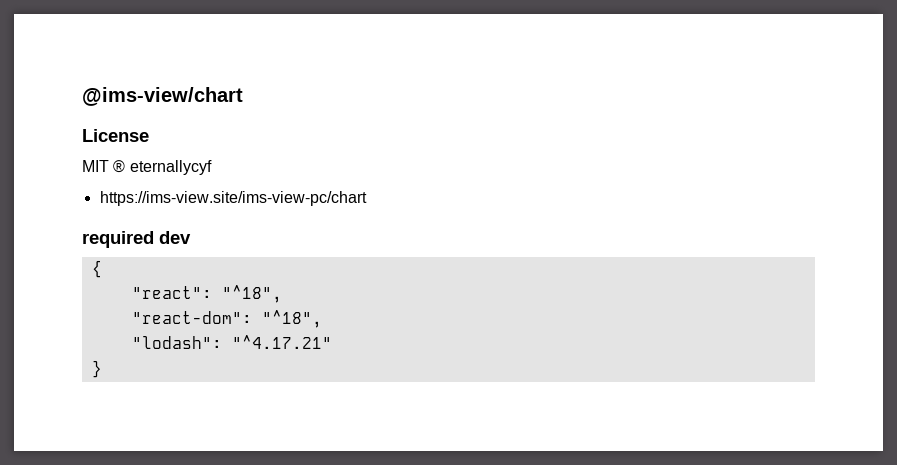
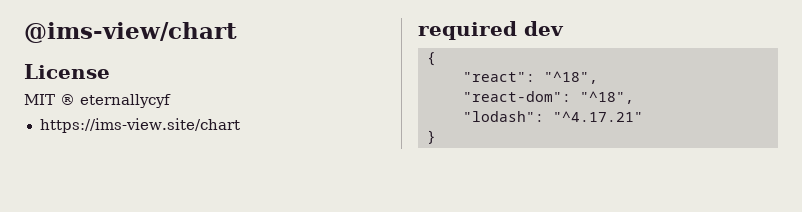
[99,191,367,206] https://ims-view.site/ims-view-pc/chart -> [39,118,240,133] https://ims-view.site/chart

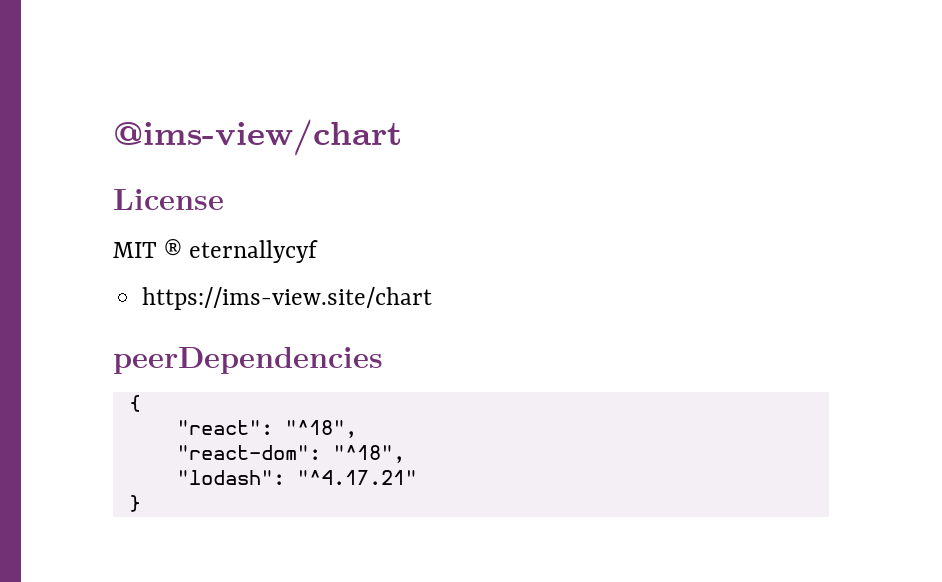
[418,21,564,40] required dev -> [113,347,383,374] peerDependencies

